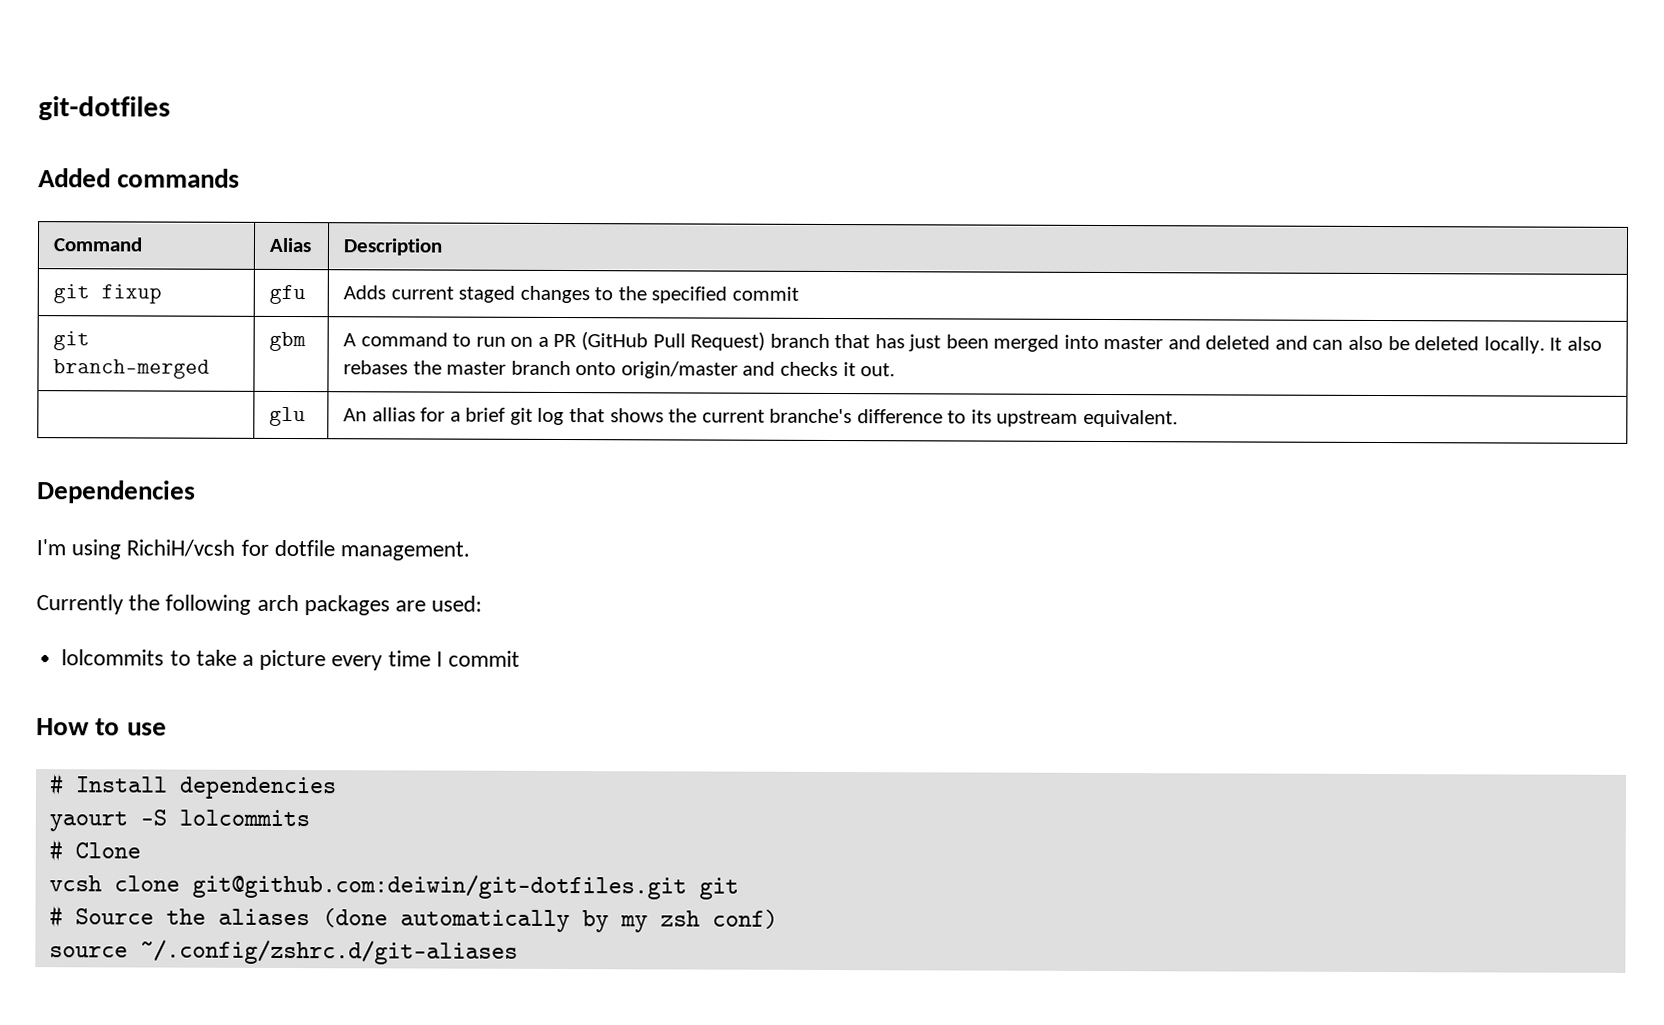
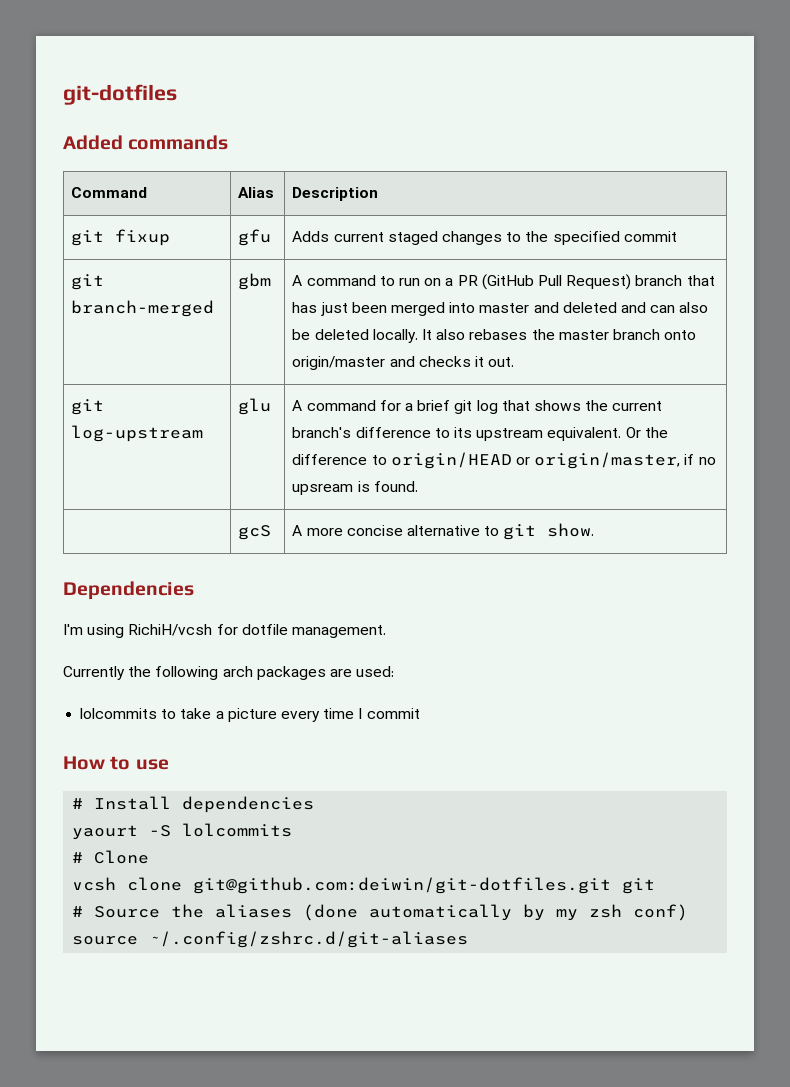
(896, 370) none -> [71,399,105,415] [71,425,204,442] git log-upstream
[343,407,416,422] An allias -> [292,400,376,411] A command
[769,408,853,424] branche's -> [292,427,352,438] branch's
(1178, 418) none -> [625,427,668,438] [292,452,716,469] [292,481,418,495] [238,525,272,540] [292,523,595,540] Or the difference to origin/HEAD or origin/master, if no upsream is found. // | gcS | A more concise alternative to git show.

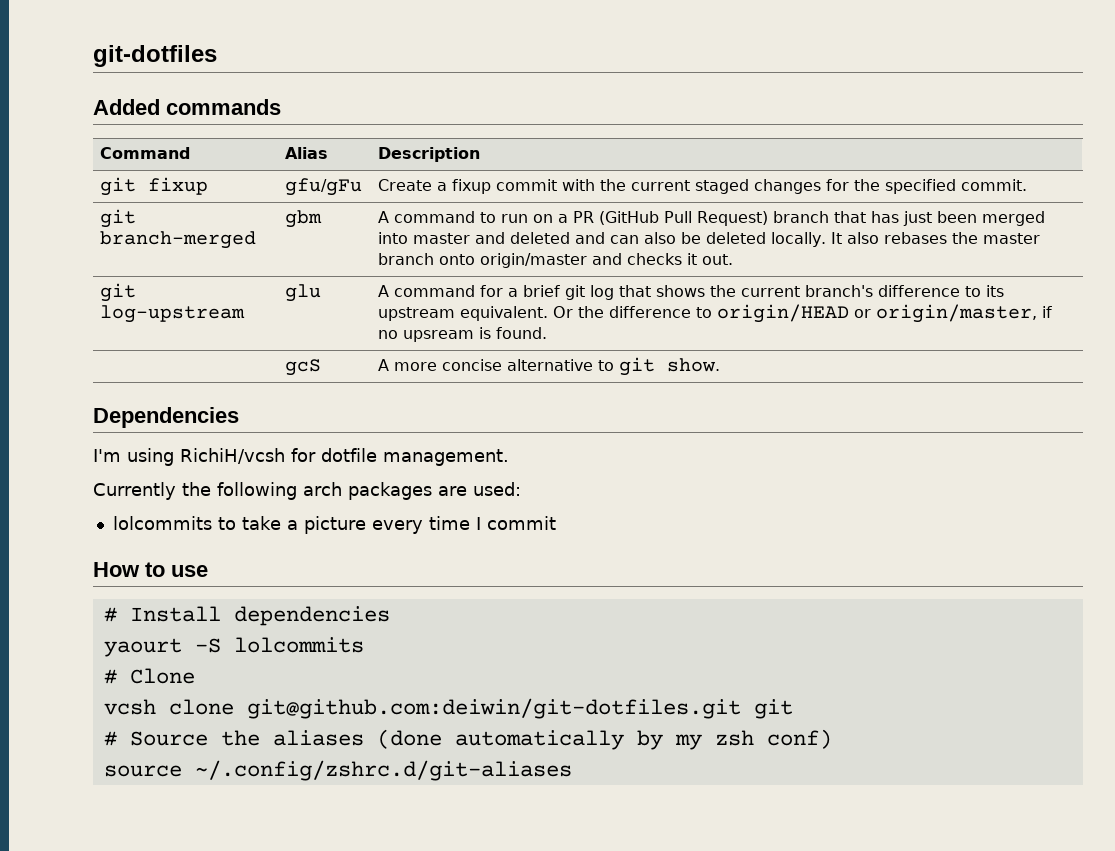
[238,229,272,246] [292,231,330,242] gfu | Adds -> [285,178,363,196] [378,179,627,194] gfu/gFu | Create a fixup commit with the
[506,232,522,242] to -> [826,179,850,191] for
[623,231,677,242] commit -> [961,179,1028,191] commit.

